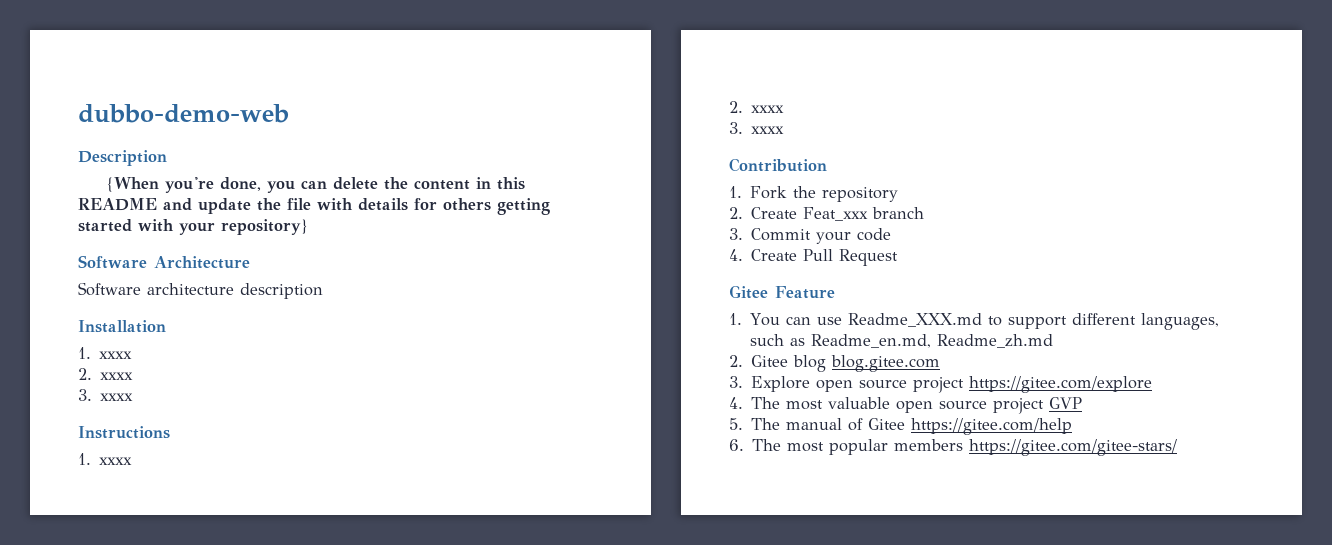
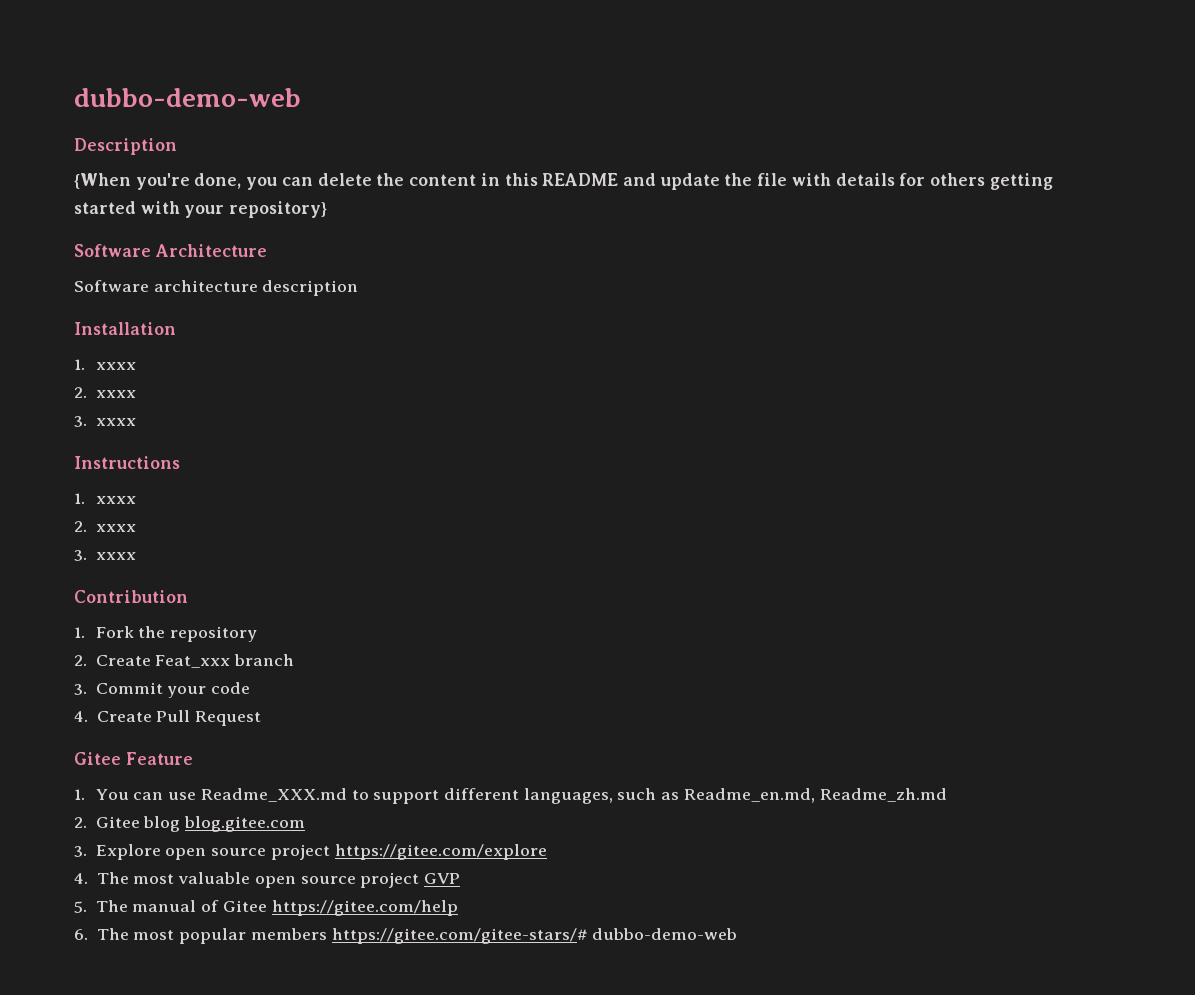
[969,439,1178,456] https://gitee.com/gitee-stars/ -> [331,928,738,944] https://gitee.com/gitee-stars/# dubbo-demo-web

